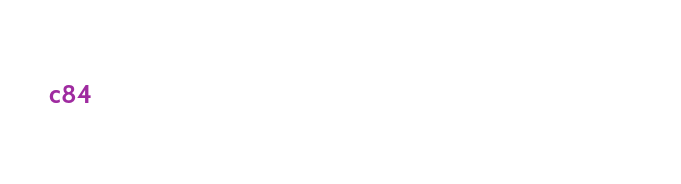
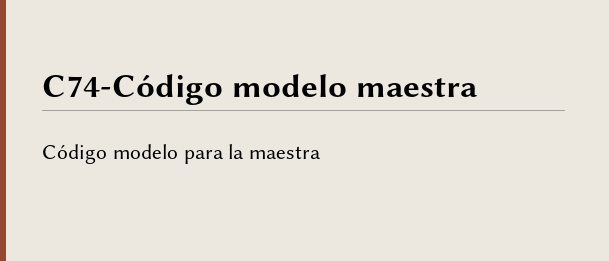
[49,85,92,103] c84 -> [42,74,478,105] [42,144,322,164] C74-Código modelo maestra // Código modelo para la maestra

